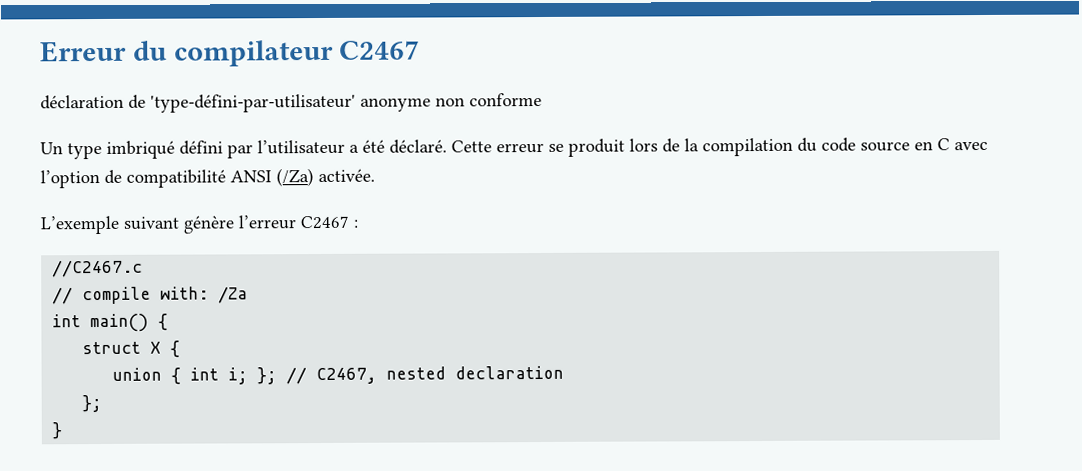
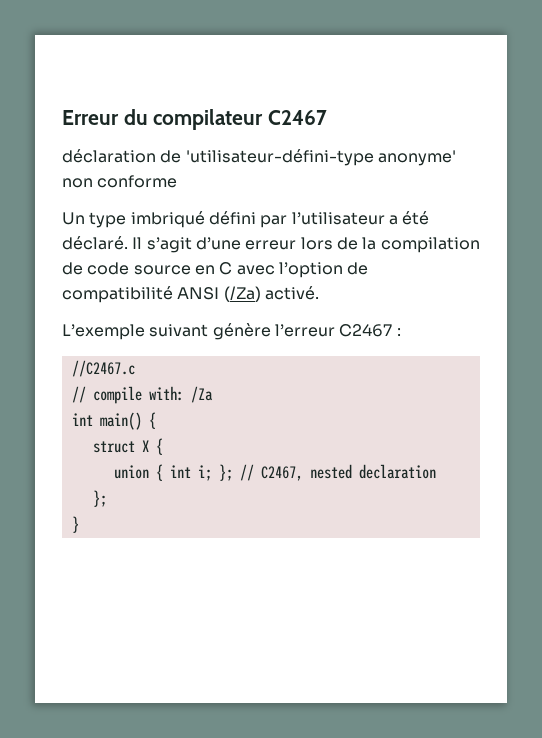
[150,93,431,113] 'type-défini-par-utilisateur' anonyme -> [185,149,456,166] 'utilisateur-défini-type anonyme'
[451,138,625,157] Cette erreur se produit -> [132,237,297,253] Il s’agit d’une erreur
[797,137,817,152] du -> [62,262,83,275] de
[318,168,375,183] activée. -> [264,286,319,300] activé.

